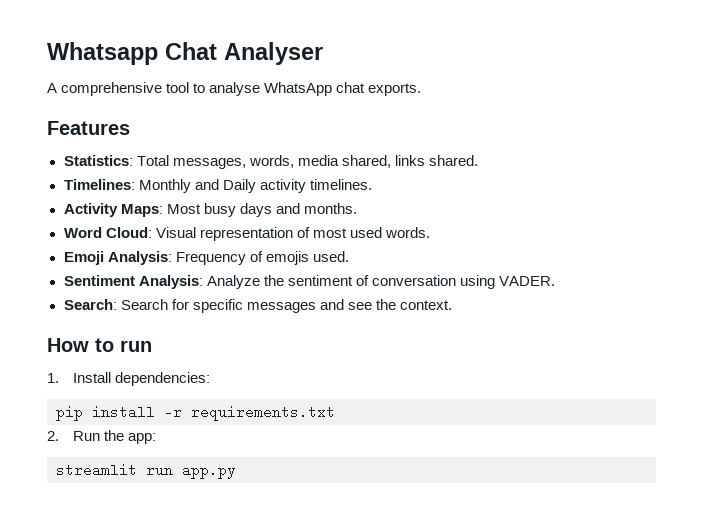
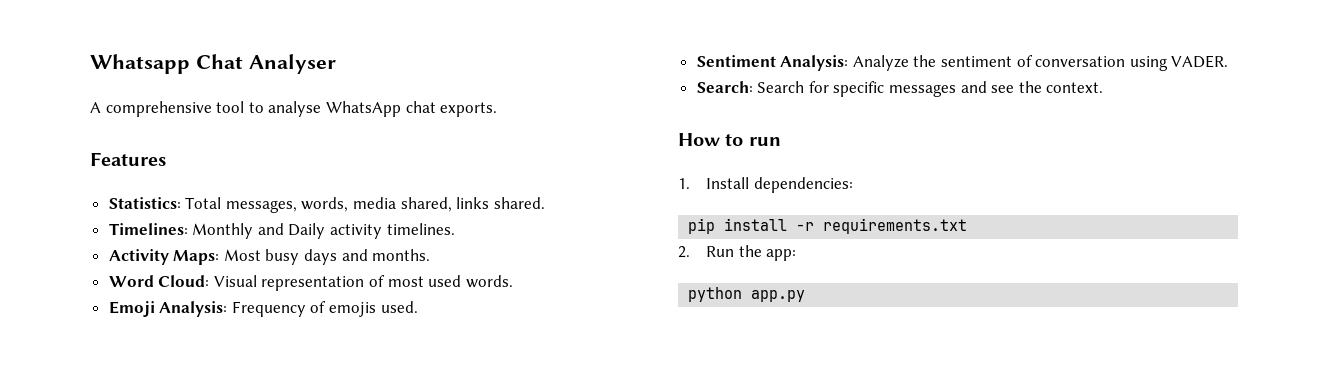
[56,463,173,477] streamlit run -> [688,287,743,302] python

